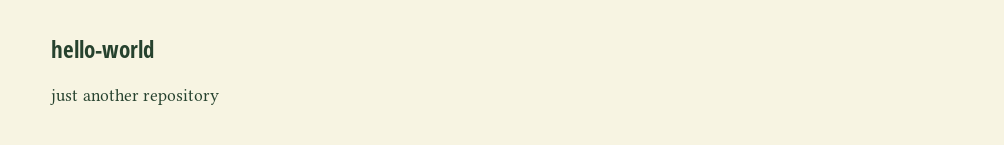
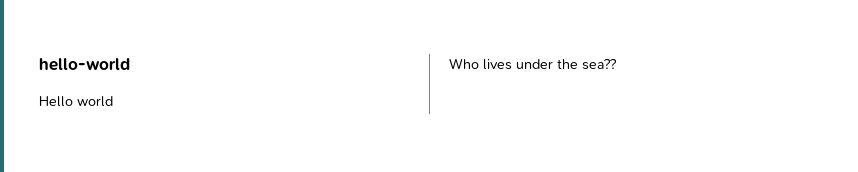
[50,89,220,105] just another repository -> [39,96,113,107] [449,58,617,70] Hello world // Who lives under the sea??

